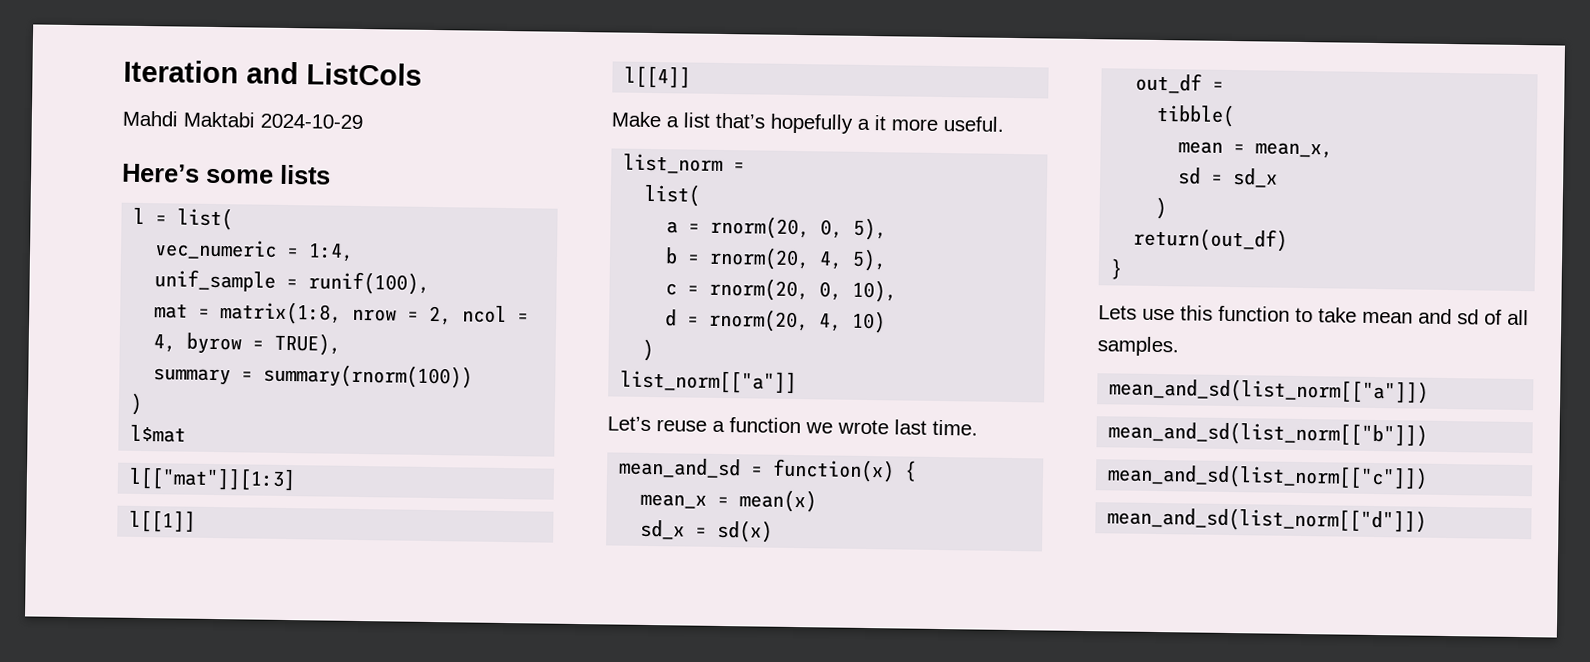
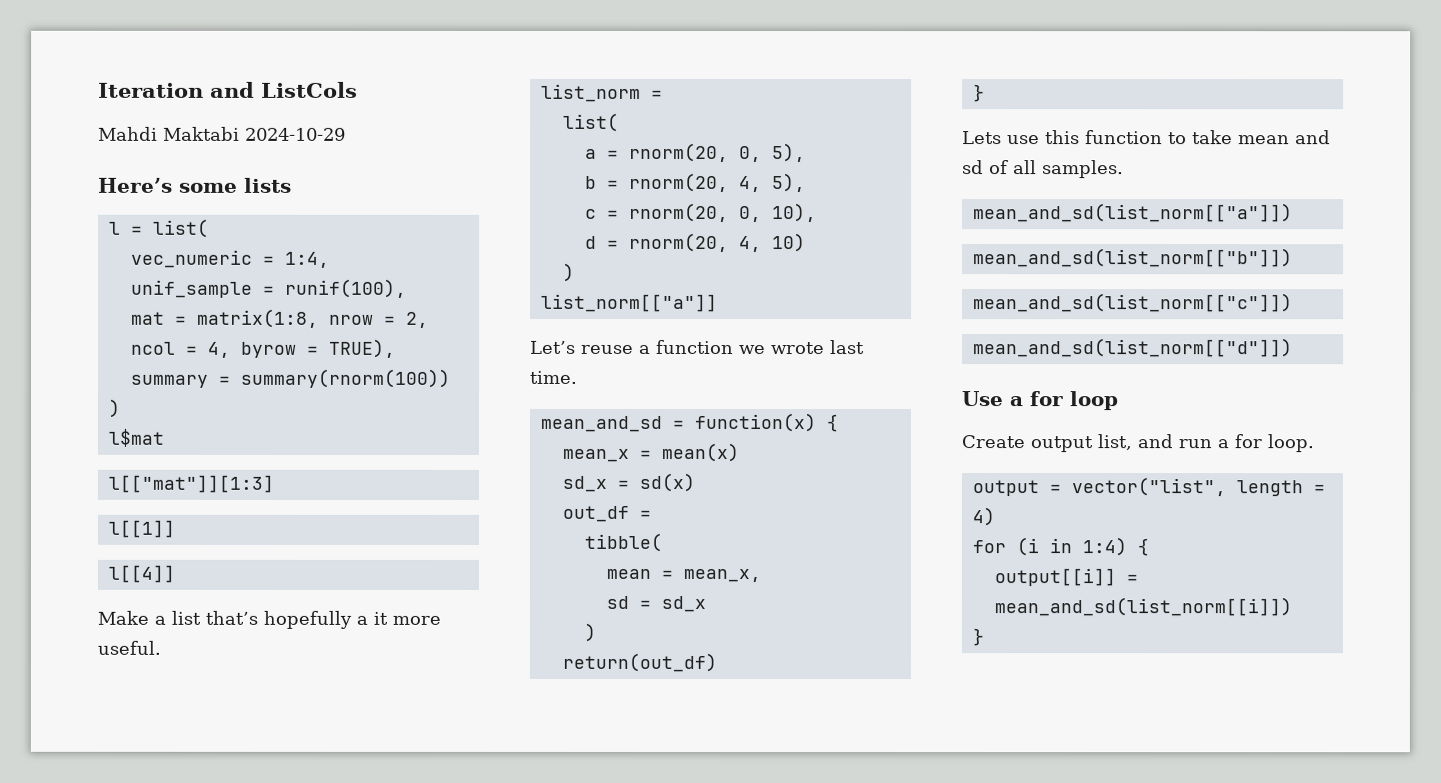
(1428, 519) none -> [961,391,1119,411] [961,434,1314,453] [971,477,1325,497] [971,507,995,527] [971,537,1149,557] [993,568,1138,587] [993,597,1292,617] [971,628,984,647] // Use a for loop // Create output list, and run a for loop. // output = vector("list", length = 4) // for (i in 1:4) { // output[[i]] = mean_and_sd(list_norm[[i]]) // }

